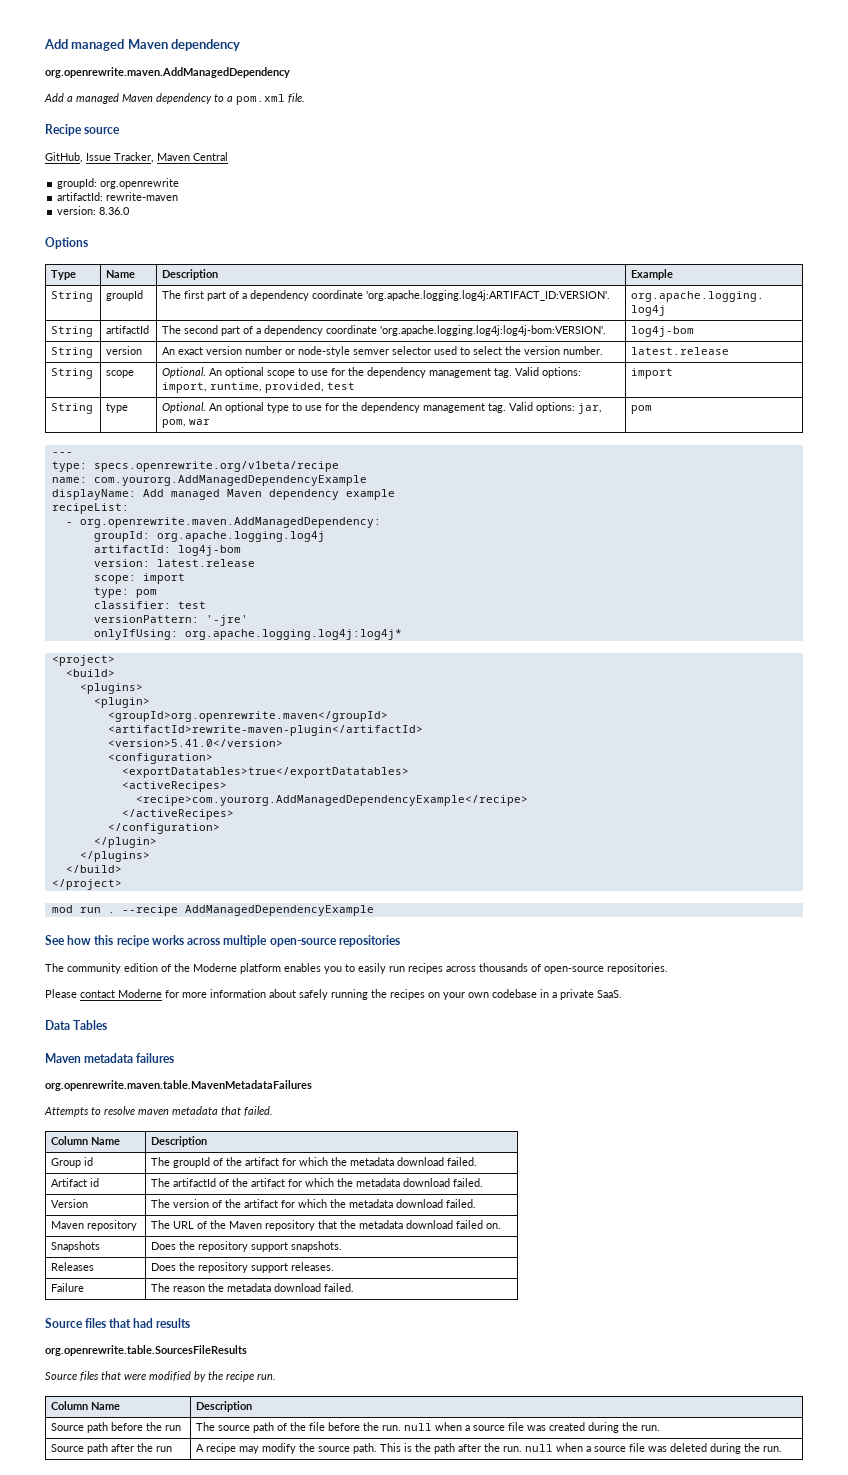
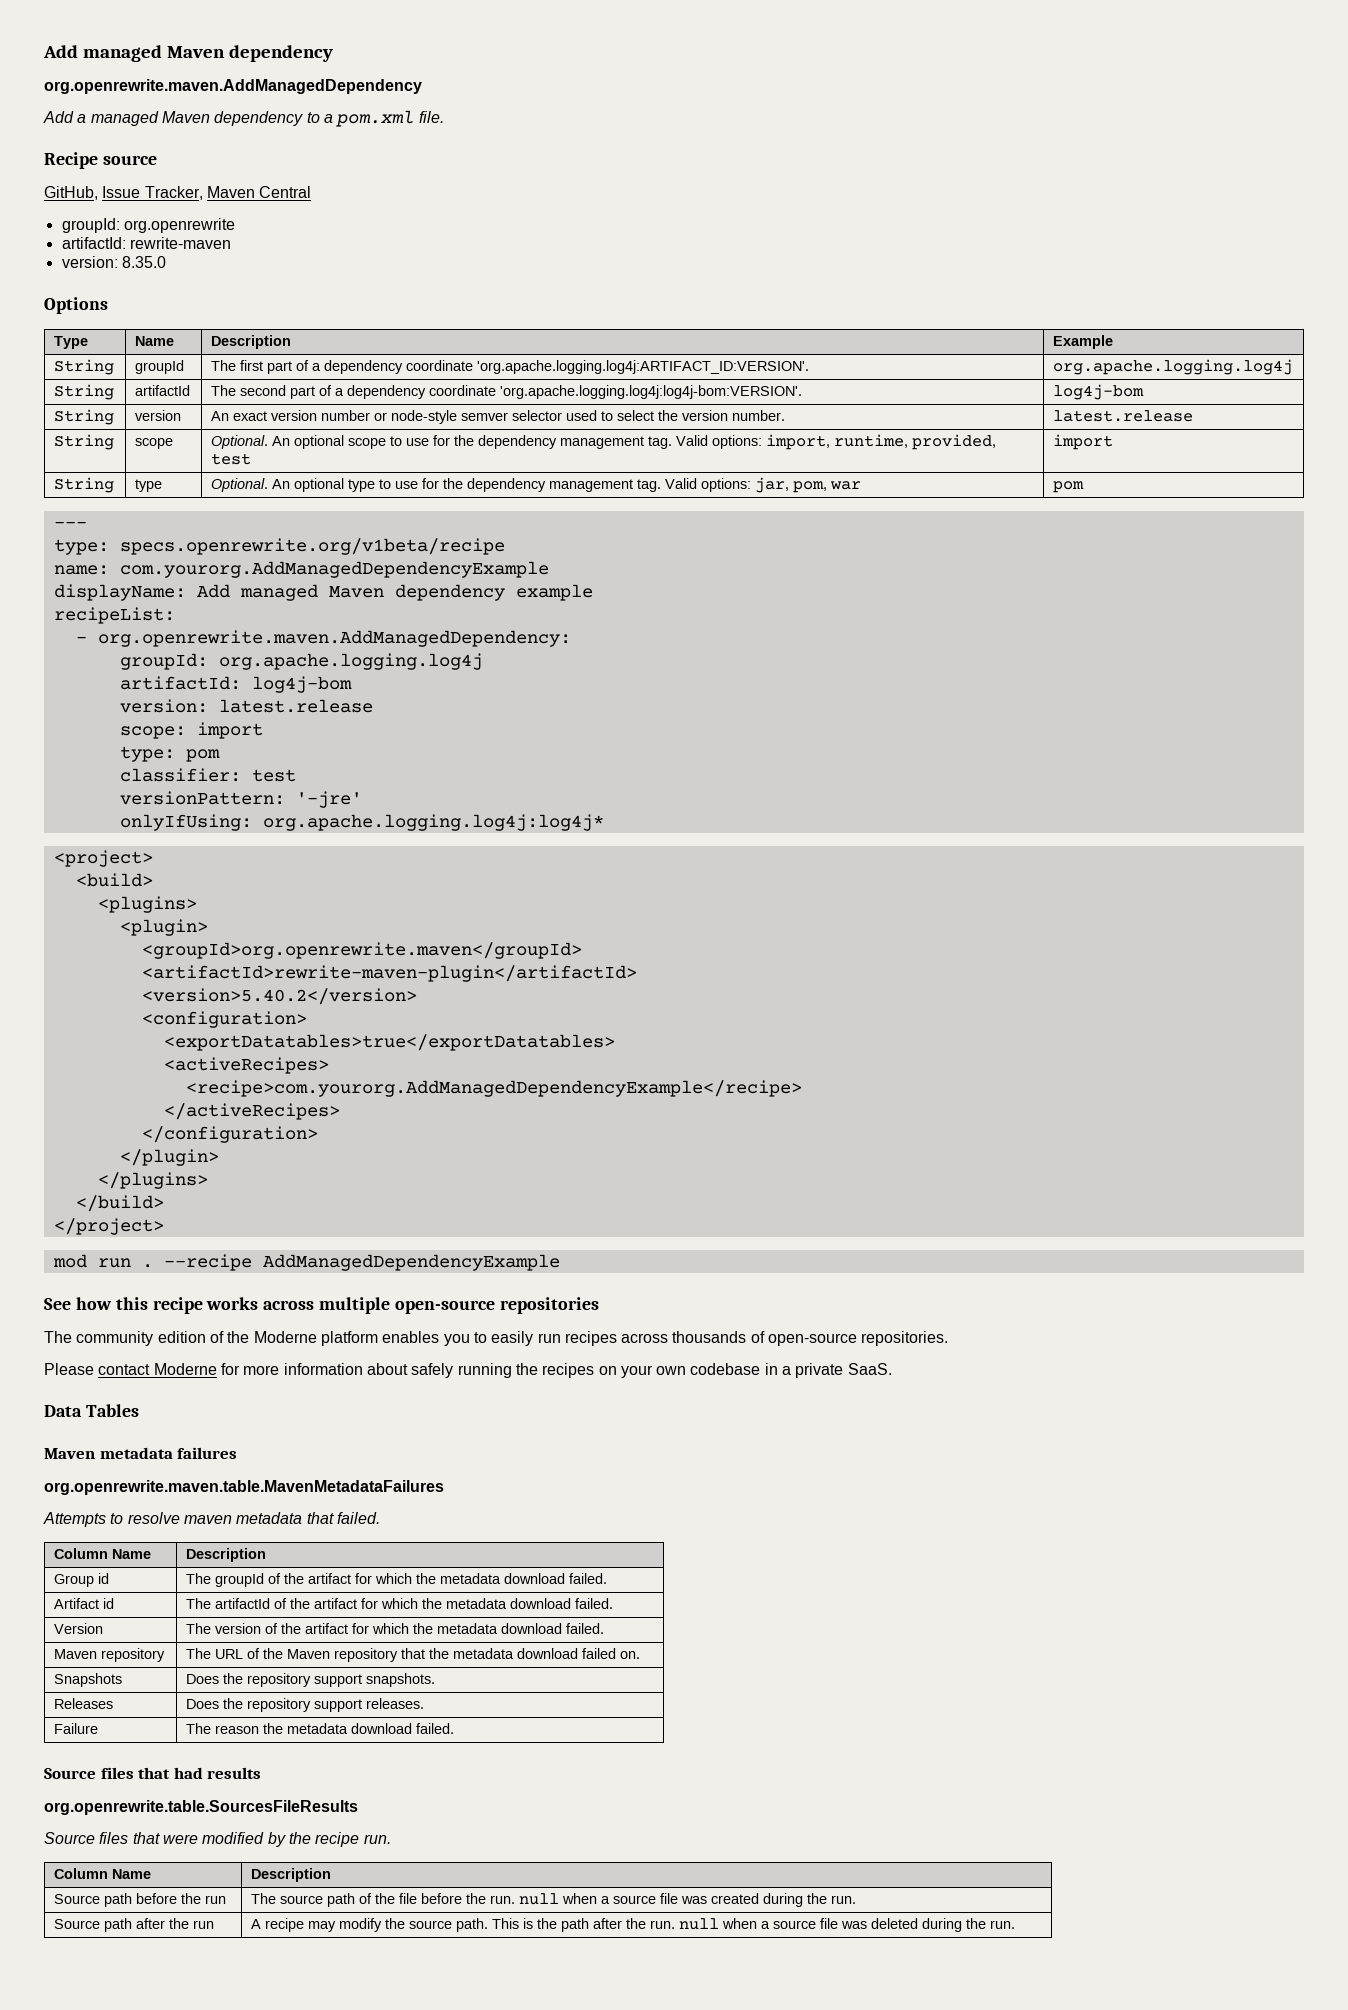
[99,207,131,215] 8.36.0 -> [121,256,166,268] 8.35.0
[107,739,283,747] <version>5.41.0</version> -> [141,988,417,1005] <version>5.40.2</version>

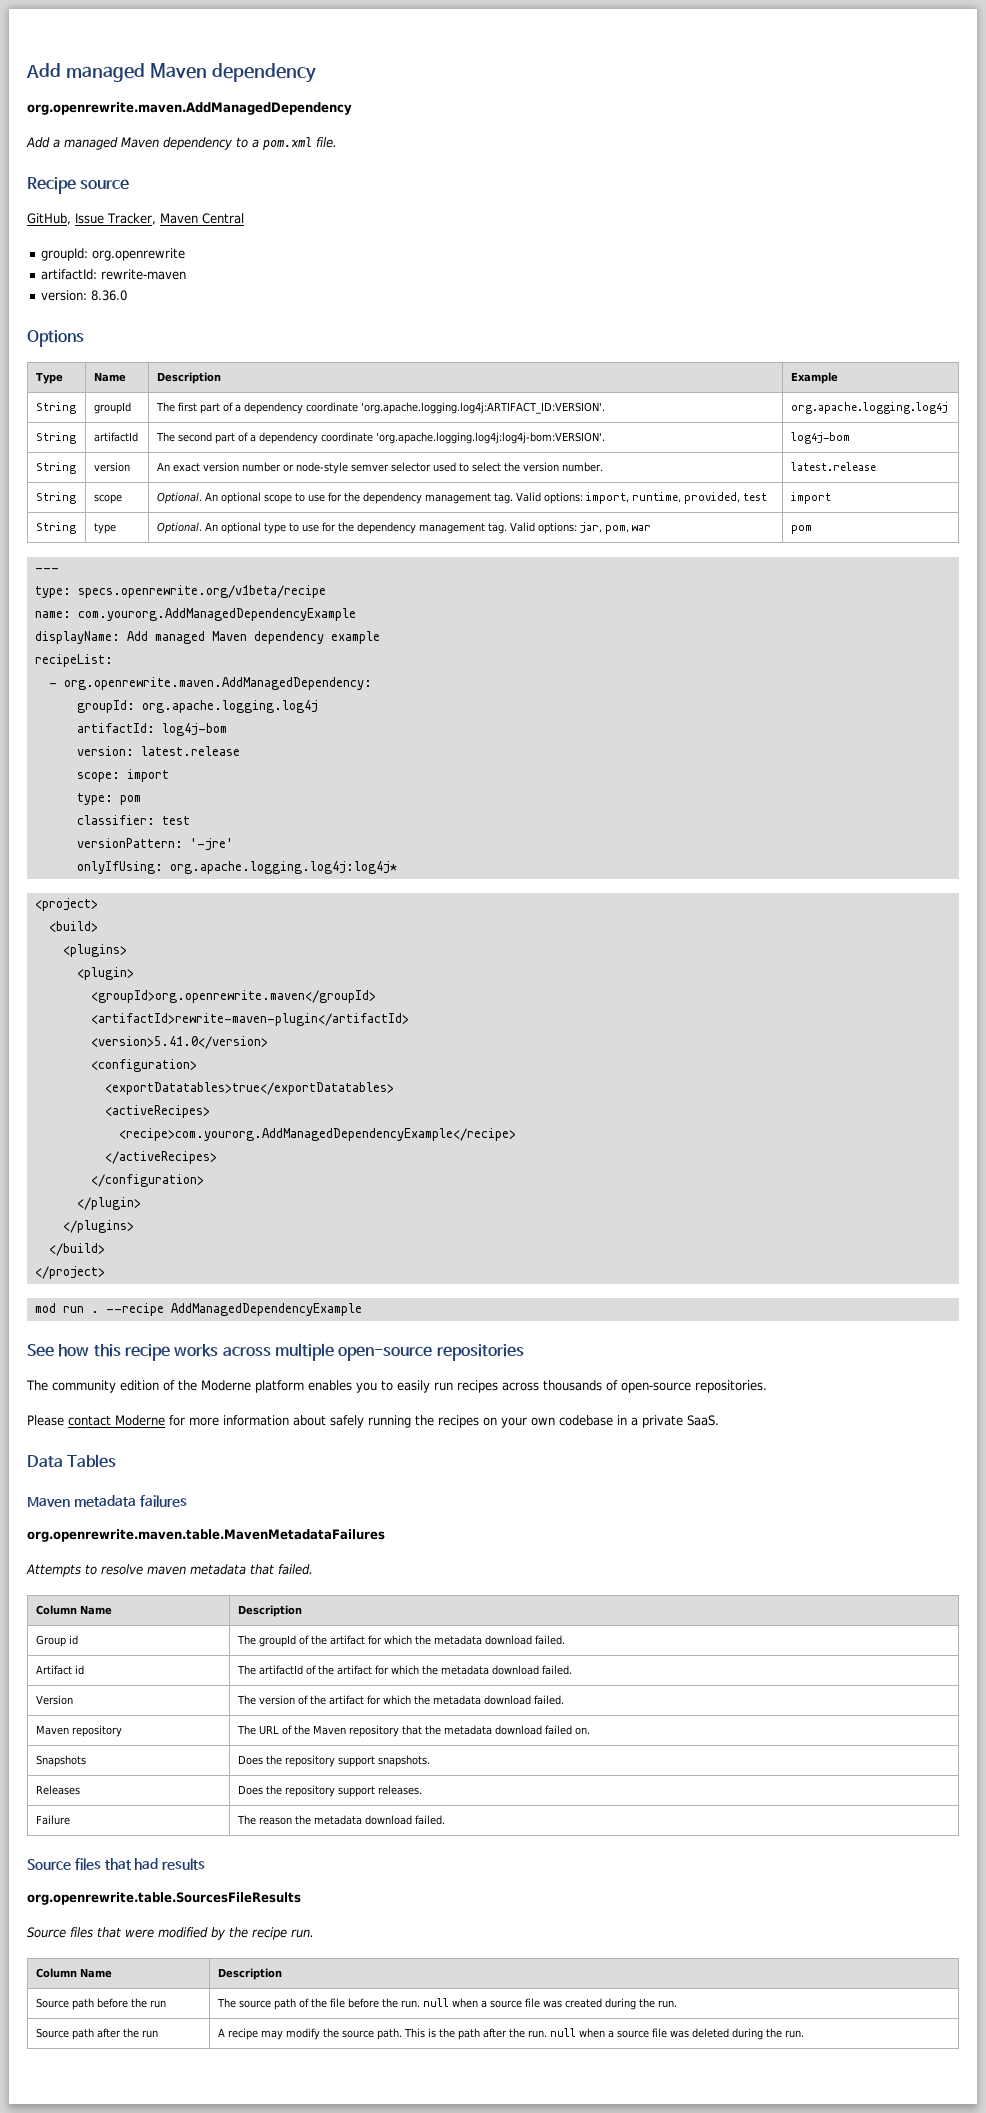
[121,256,166,268] 8.35.0 -> [90,290,127,301] 8.36.0
[141,988,417,1005] <version>5.40.2</version> -> [90,1036,268,1049] <version>5.41.0</version>

